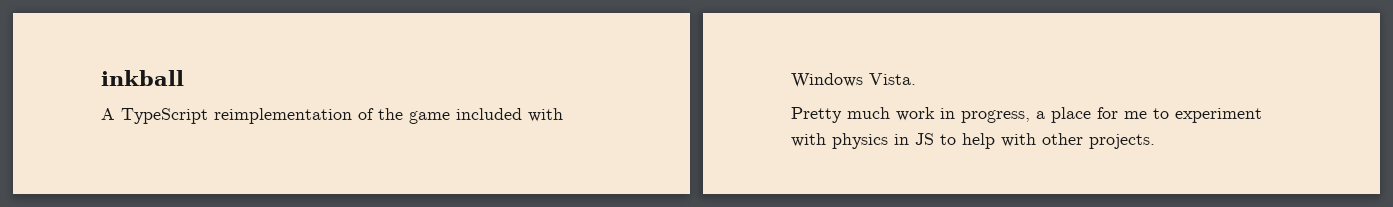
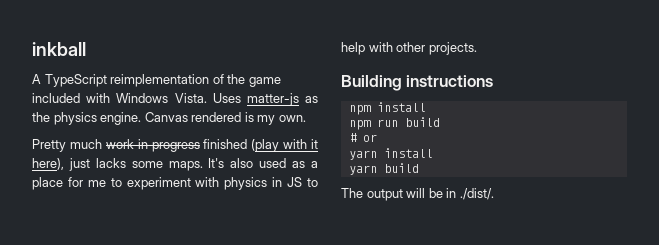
[791,107,1030,123] // Pretty much work in progress, -> [212,93,318,106] [32,112,306,125] [32,139,318,152] [32,158,306,171] Uses matter-js as the physics engine. Canvas rendered is my own. // Pretty much work in progress finished (play with it here), just lacks some maps. It's also used as
(1155, 141) none -> [341,75,494,91] [348,102,426,115] [348,117,440,130] [348,133,377,142] [348,148,433,160] [348,163,419,175] [341,188,494,201] // Building instructions // npm install // npm run build // # or // yarn install // yarn build // The output will be in ./dist/.

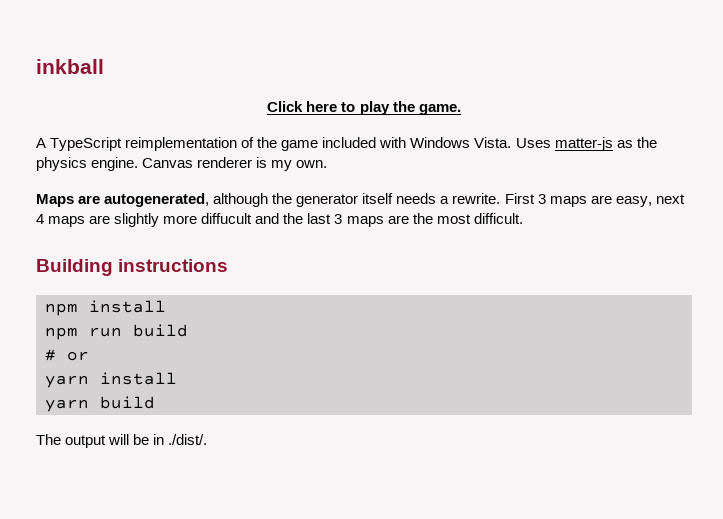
(86, 49) none -> [267,101,461,115] // Click here to play the game.
[191,112,242,122] rendered -> [197,157,253,168] renderer
[32,139,318,152] [32,158,319,171] [32,177,318,190] [341,42,477,55] Pretty much work in progress finished (play with it here), just lacks some maps. It's also used as a place for me to experiment with physics in JS to help with other projects. -> [36,193,685,207] [36,213,523,227] Maps are autogenerated, although the generator itself needs a rewrite. First 3 maps are easy, next 4 maps are slightly more diffucult and the last 3 maps are the most difficult.

